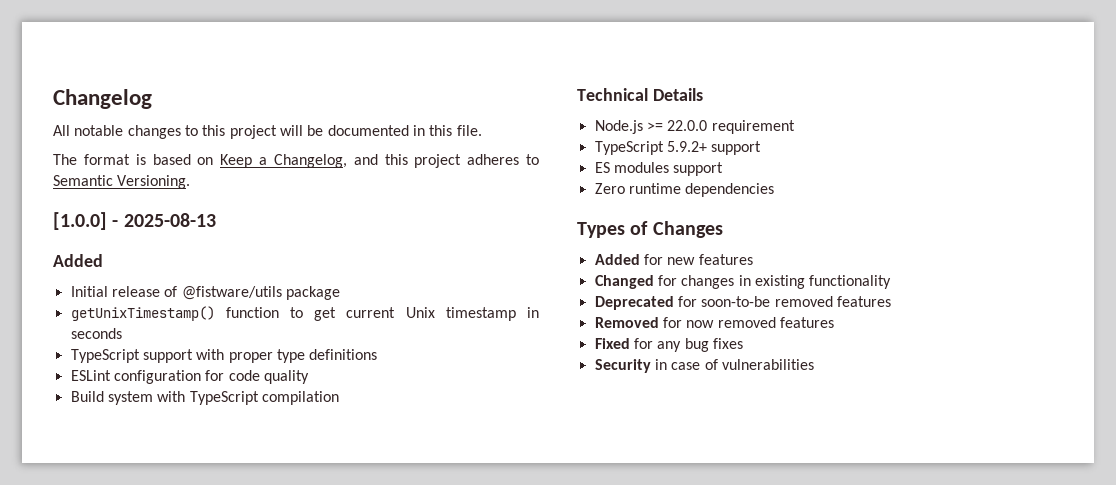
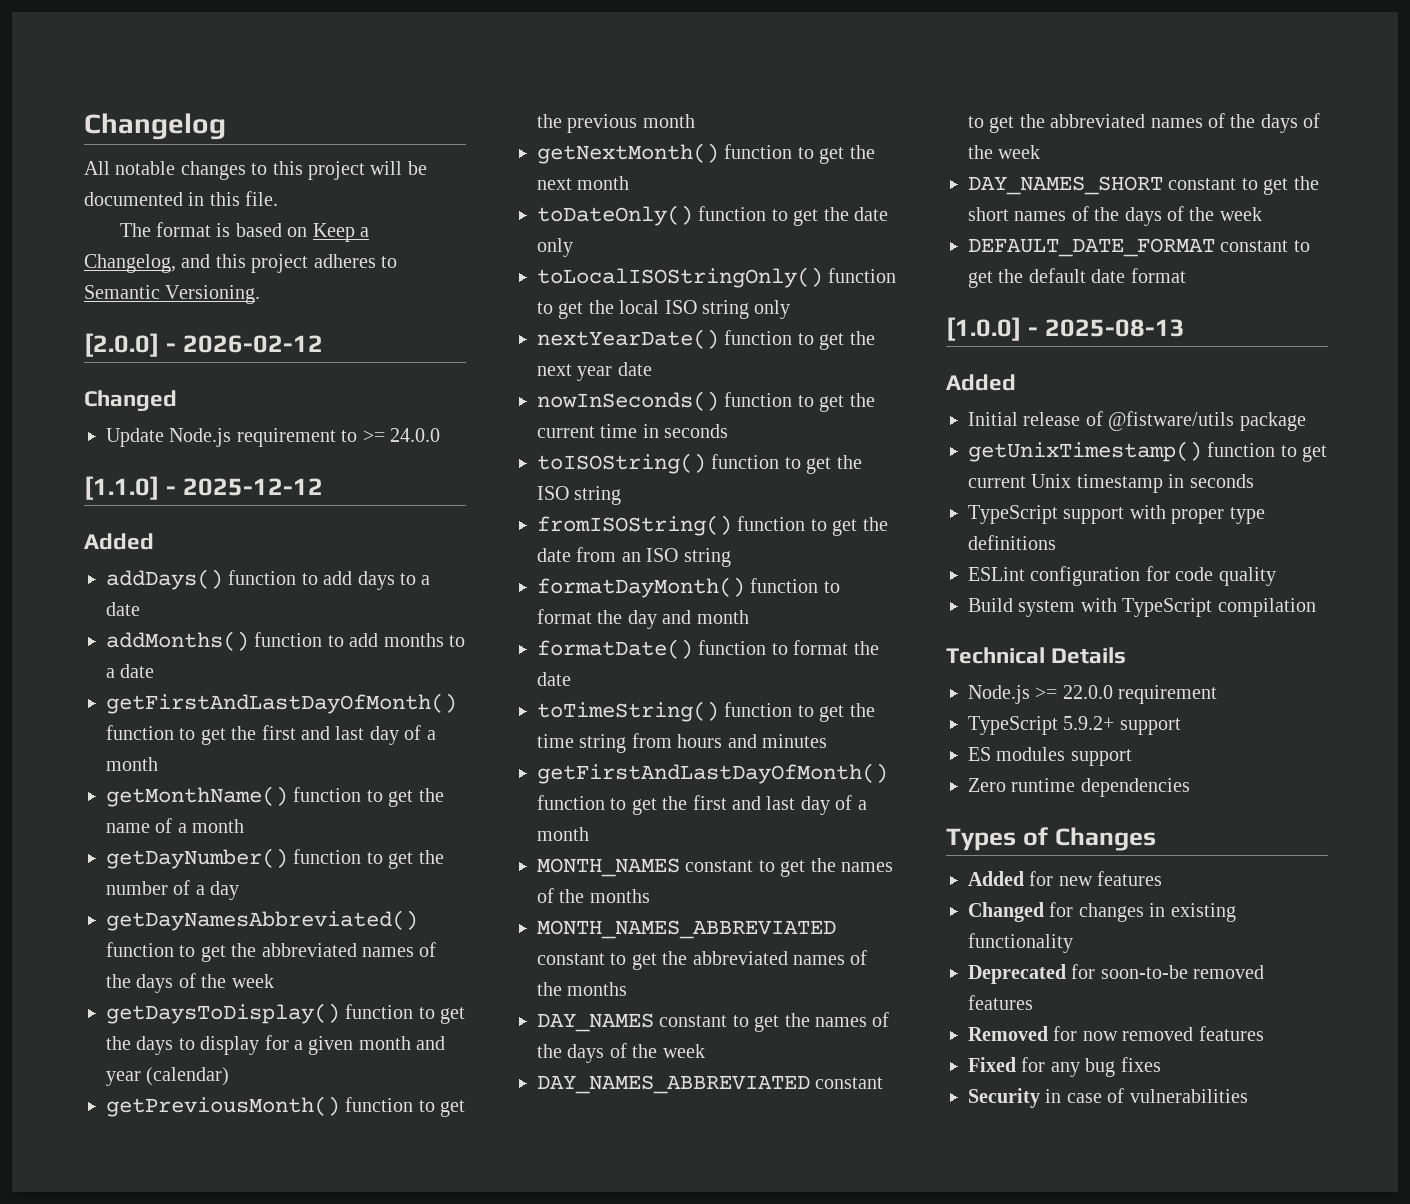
(191, 182) none -> [84,333,323,357] [84,390,177,411] [106,428,440,447] [84,476,323,500] [84,533,154,550] [106,569,431,590] [106,602,140,616] [106,631,465,651] [106,664,155,678] [106,693,457,714] [106,725,436,745] [106,757,158,771] [106,786,444,807] [106,818,245,833] [106,848,444,869] [106,880,240,900] [106,910,418,931] [106,942,437,962] [106,973,274,993] [106,1003,466,1024] [106,1035,446,1055] [106,1067,230,1086] [106,1096,466,1117] [537,114,695,133] [537,143,875,164] [537,176,630,190] [537,205,888,226] [537,238,573,257] [537,267,897,288] [537,300,791,319] [537,329,875,350] [537,362,652,381] [537,391,875,412] [537,424,729,438] [537,453,862,474] [537,486,622,505] [537,515,888,536] [537,547,731,567] [537,577,840,598] [537,609,749,629] [537,639,879,659] [537,672,571,686] [537,701,875,722] [537,733,827,753] [537,763,888,784] [537,795,867,815] [537,827,589,841] [537,858,893,877] [537,888,650,903] [537,920,836,939] [537,950,868,970] [537,982,628,996] [537,1012,890,1032] [537,1043,705,1063] [537,1075,884,1094] [968,113,1321,133] [968,145,1041,159] [968,176,1319,195] [968,206,1262,226] [968,238,1310,257] [968,268,1186,288] // [2.0.0] - 2026-02-12 // Changed // Update Node.js requirement to >= 24.0.0 // [1.1.0] - 2025-12-12 // Added // addDays() function to add days to a date // addMonths() function to add months to a date // getFirstAndLastDayOfMonth() function to get the first and last day of a month // getMonthName() function to get the name of a month // getDayNumber() function to get the number of a day // getDayNamesAbbreviated() function to get the abbreviated names of the days of the week // getDaysToDisplay() function to get the days to display for a given month and year (calendar) // getPreviousMonth() function to get the previous month // getNextMonth() function to get the next month // toDateOnly() function to get the date only // toLocalISOStringOnly() function to get the local ISO string only // nextYearDate() function to get the next year date // nowInSeconds() function to get the current time in seconds // toISOString() function to get the ISO string // fromISOString() function to get the date from an ISO string // formatDayMonth() function to format the day and month // formatDate() function to format the date // toTimeString() function to get the time string from hours and minutes // getFirstAndLastDayOfMonth() function to get the first and last day of a month // MONTH_NAMES constant to get the names of the months // MONTH_NAMES_ABBREVIATED constant to get the abbreviated names of the months // DAY_NAMES constant to get the names of the days of the week // DAY_NAMES_ABBREVIATED constant to get the abbreviated names of the days of the week // DAY_NAMES_SHORT constant to get the short names of the days of the week // DEFAULT_DATE_FORMAT constant to get the default date format

